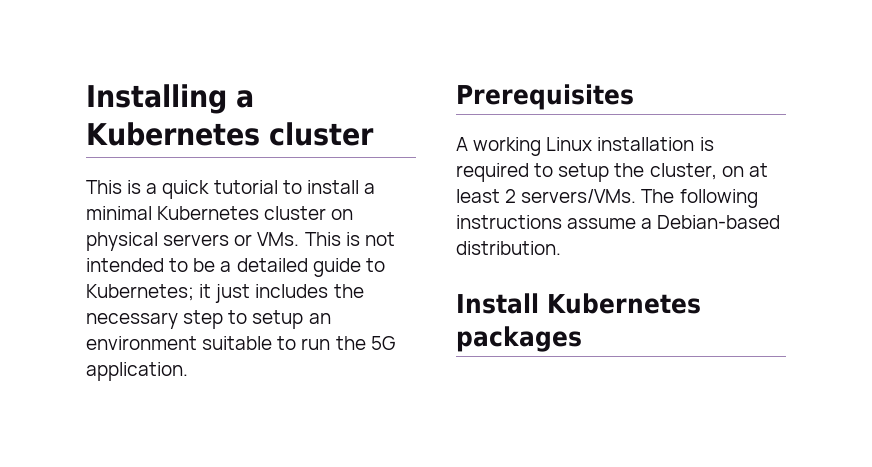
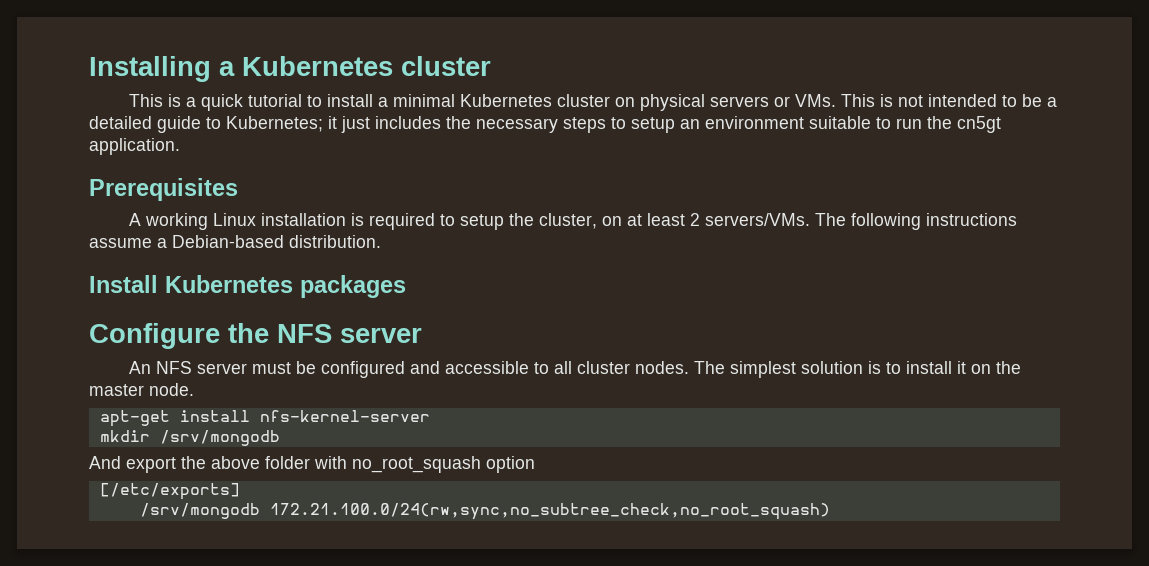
[183,310,224,329] step -> [563,117,606,133] steps
[370,336,395,350] 5G -> [957,116,1001,133] cn5gt
(582, 339) none -> [89,323,422,349] [128,361,1021,378] [89,383,194,396] [99,410,430,427] [99,430,280,446] [89,456,535,473] [99,483,240,500] [139,503,830,520] // Configure the NFS server // An NFS server must be configured and accessible to all cluster nodes. The simplest solution is to install it on the master node. // apt-get install nfs-kernel-server // mkdir /srv/mongodb // And export the above folder with no_root_squash option // [/etc/exports] // /srv/mongodb 172.21.100.0/24(rw,sync,no_subtree_check,no_root_squash)

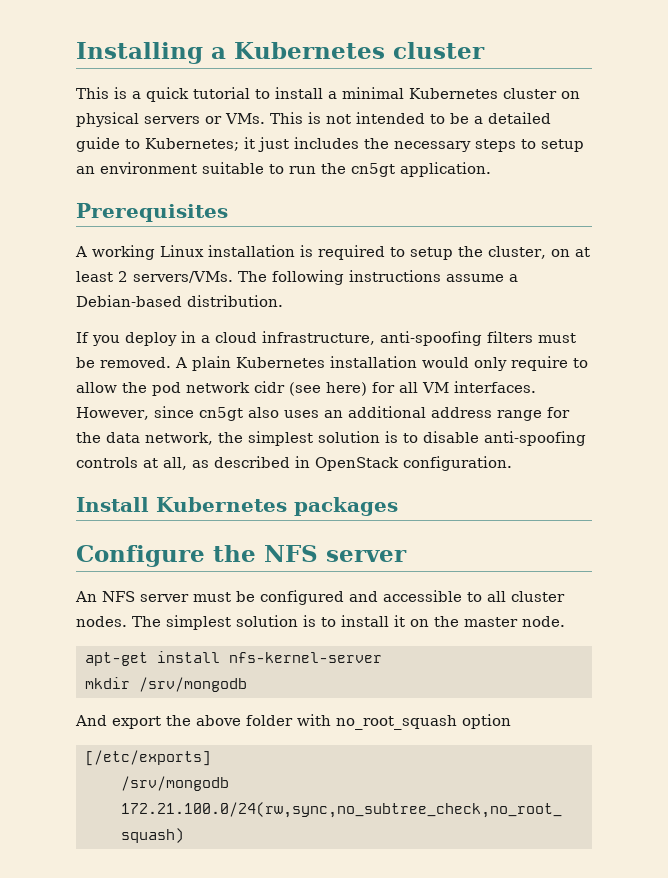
(381, 241) none -> [76,331,576,346] [76,356,588,371] [76,381,536,396] [76,406,570,421] [76,431,586,446] [76,456,512,471] // If you deploy in a cloud infrastructure, anti-spoofing filters must be removed. A plain Kubernetes installation would only require to allow the pod network cidr (see here) for all VM interfaces. However, since cn5gt also uses an additional address range for the data network, the simplest solution is to disable anti-spoofing controls at all, as described in OpenStack configuration.

